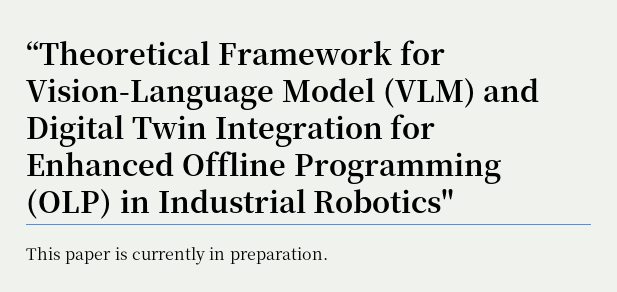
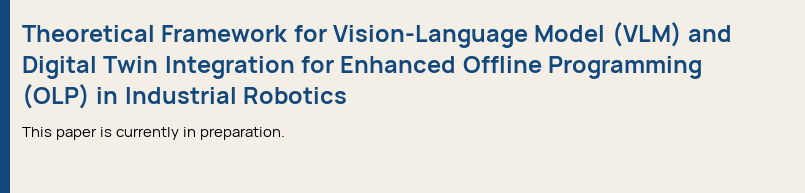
[26,41,210,65] “Theoretical -> [22,25,155,42] Theoretical
[313,189,455,213] Robotics" -> [243,87,348,104] Robotics

